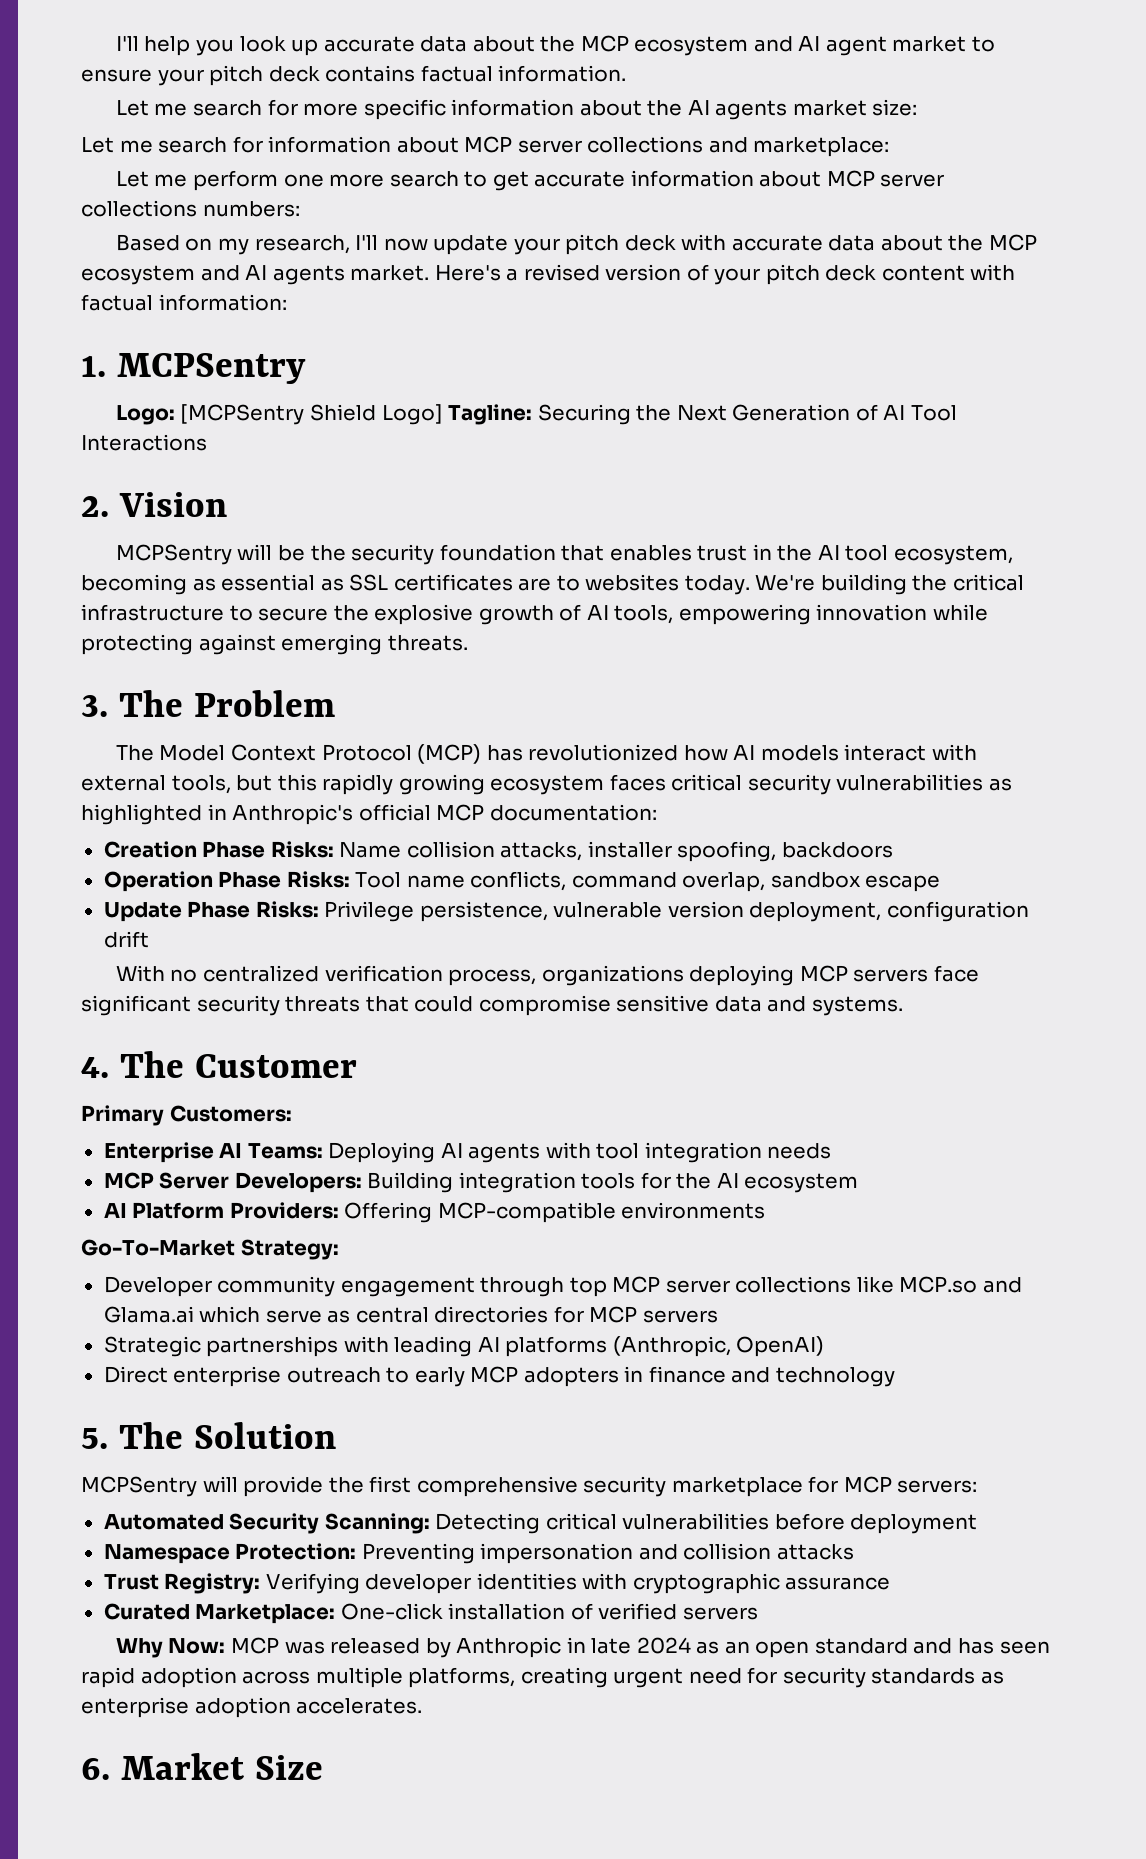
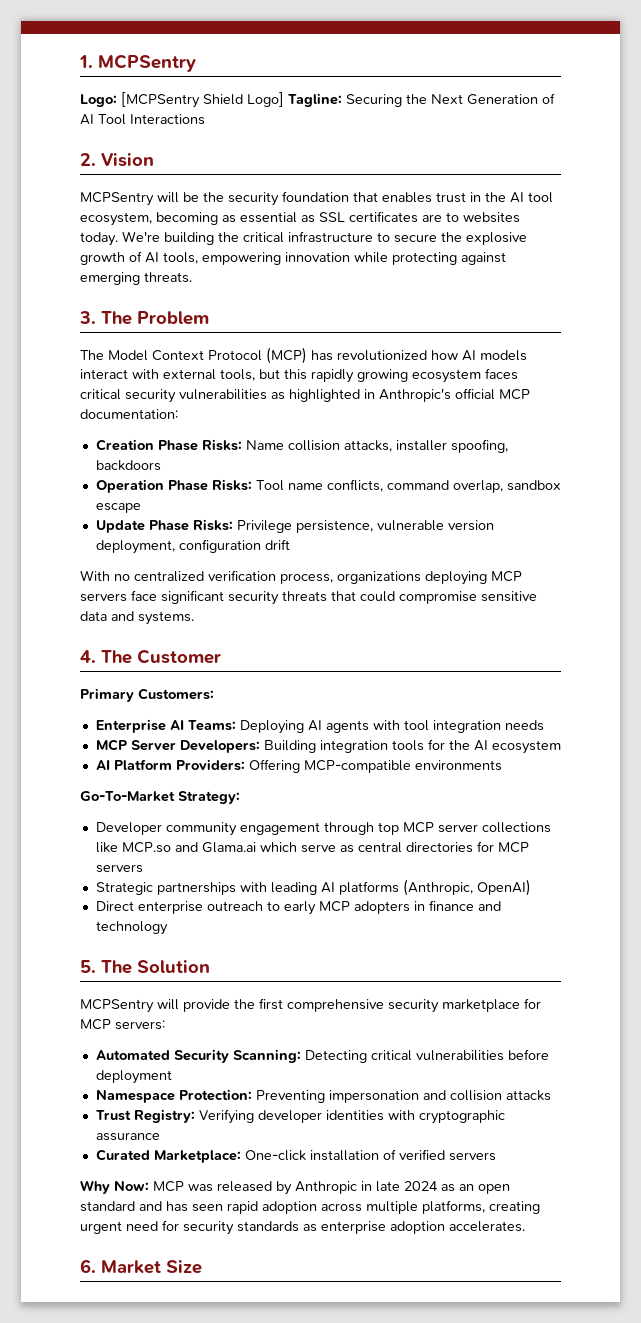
[115,35,995,56] [81,65,627,86] [115,99,918,120] [81,136,890,157] [115,170,945,191] [81,200,300,217] [115,234,1037,255] [81,264,1016,285] [81,294,287,311] I'll help you look up accurate data about the MCP ecosystem and AI agent market to ensure your pitch deck contains factual information. // Let me search for more specific information about the AI agents market size: // Let me search for information about MCP server collections and marketplace: // Let me perform one more search to get accurate information about MCP server collections numbers: // Based on my research, I'll now update your pitch deck with accurate data about the MCP ecosystem and AI agents market. Here's a revised version of your pitch deck content with factual information: // -> (79, 61) none

